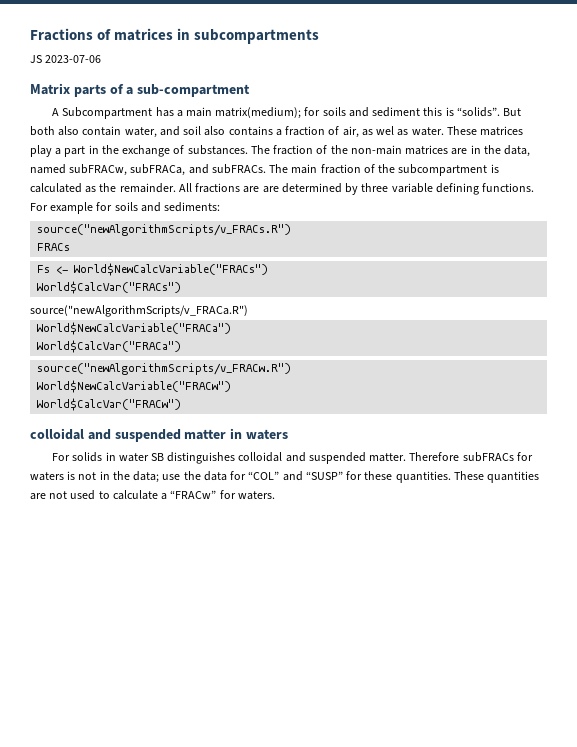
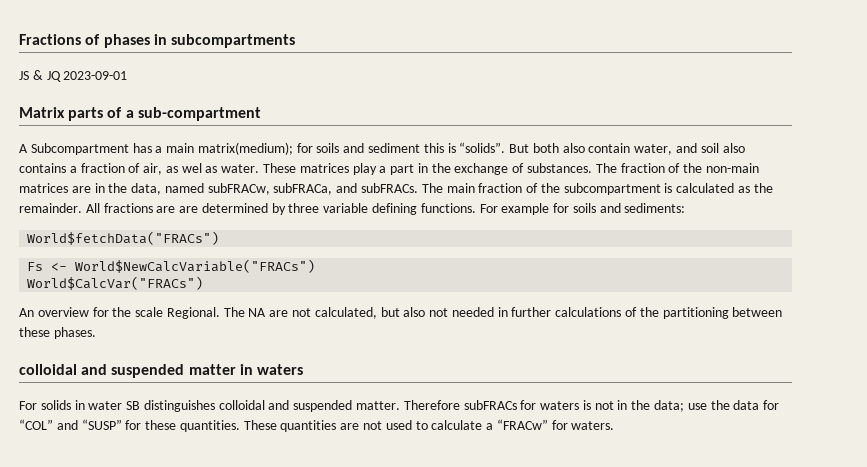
[114,28,174,41] matrices -> [103,34,150,48] phases
[45,55,102,63] 2023-07-06 -> [32,70,128,82] & JQ 2023-09-01
[37,224,292,236] [37,243,71,251] source("newAlgorithmScripts/v_FRACs.R") // FRACs -> [27,231,220,245] World$fetchData("FRACs")
[30,305,248,317] [37,322,232,335] [37,340,182,353] [37,363,292,375] [37,380,232,393] [37,398,182,411] source("newAlgorithmScripts/v_FRACa.R") // World$NewCalcVariable("FRACa") // World$CalcVar("FRACa") // source("newAlgorithmScripts/v_FRACw.R") // World$NewCalcVariable("FRACw") // World$CalcVar("FRACw") -> [19,307,783,319] [19,327,96,339] An overview for the scale Regional. The NA are not calculated, but also not needed in further calculations of the partitioning between these phases.

